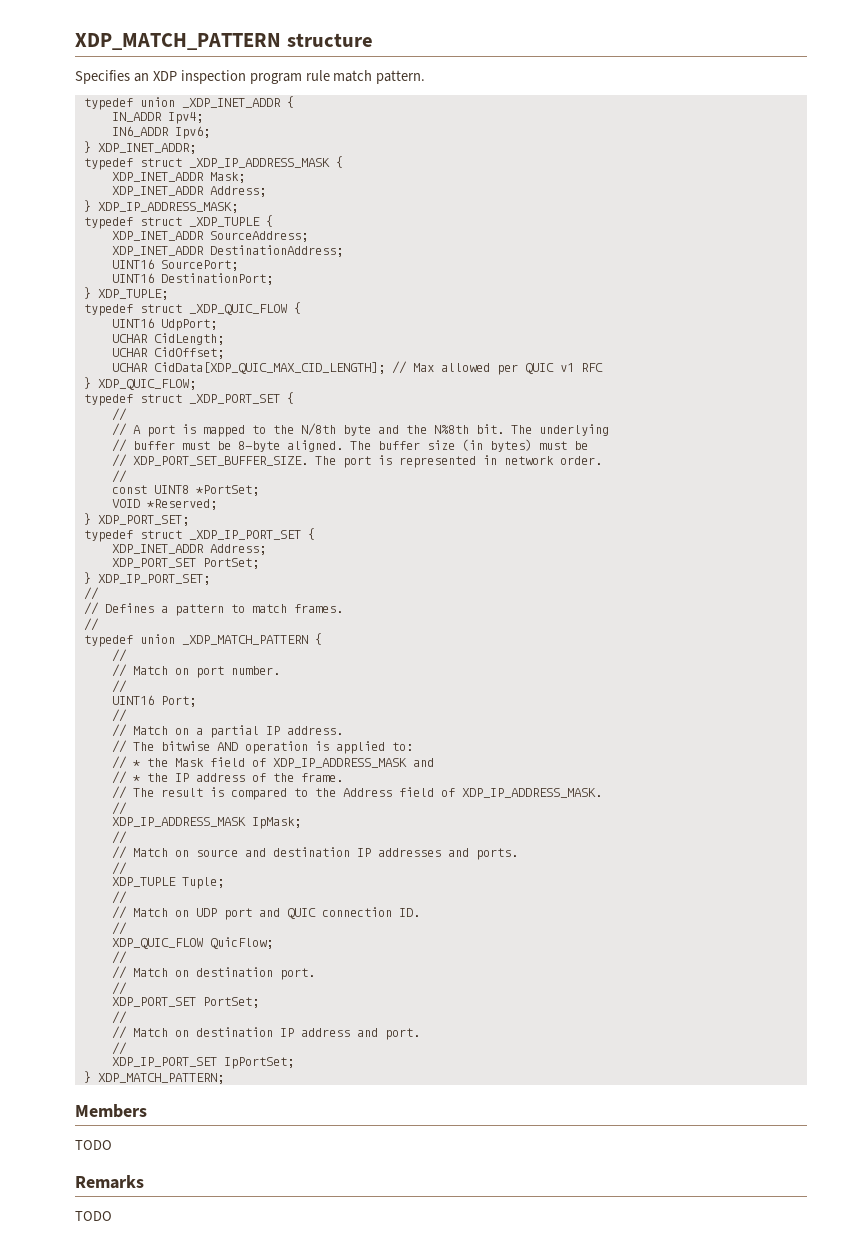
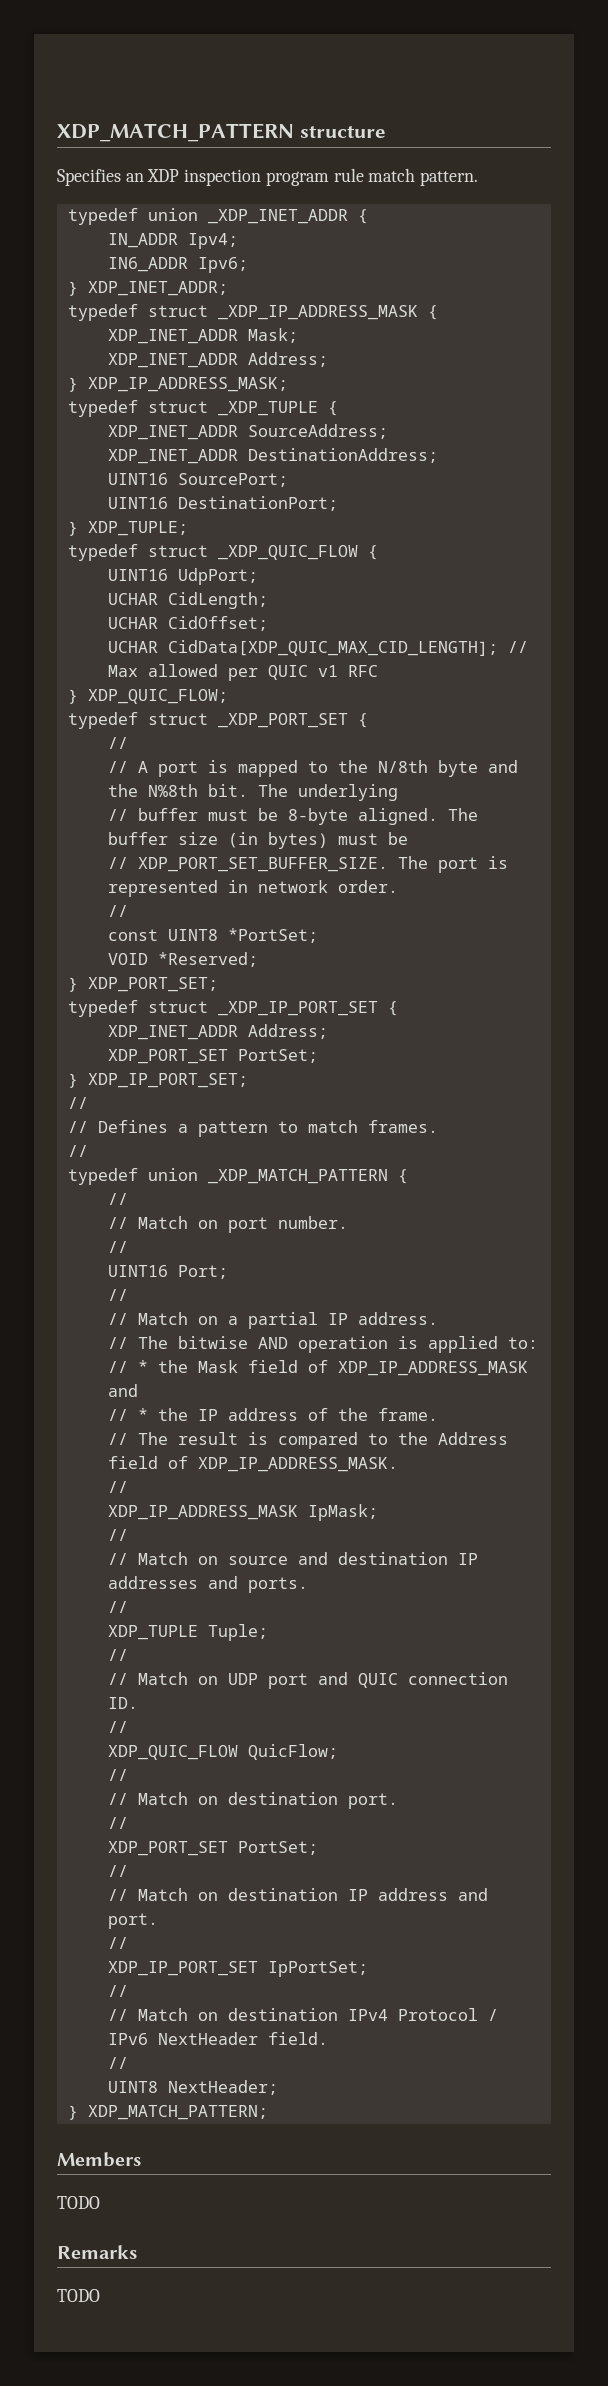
(294, 1063) none -> [107,1985,128,1997] [107,2008,498,2021] [107,2032,328,2045] [107,2057,128,2069] [107,2080,278,2095] // // // // Match on destination IPv4 Protocol / IPv6 NextHeader field. // // // UINT8 NextHeader;

